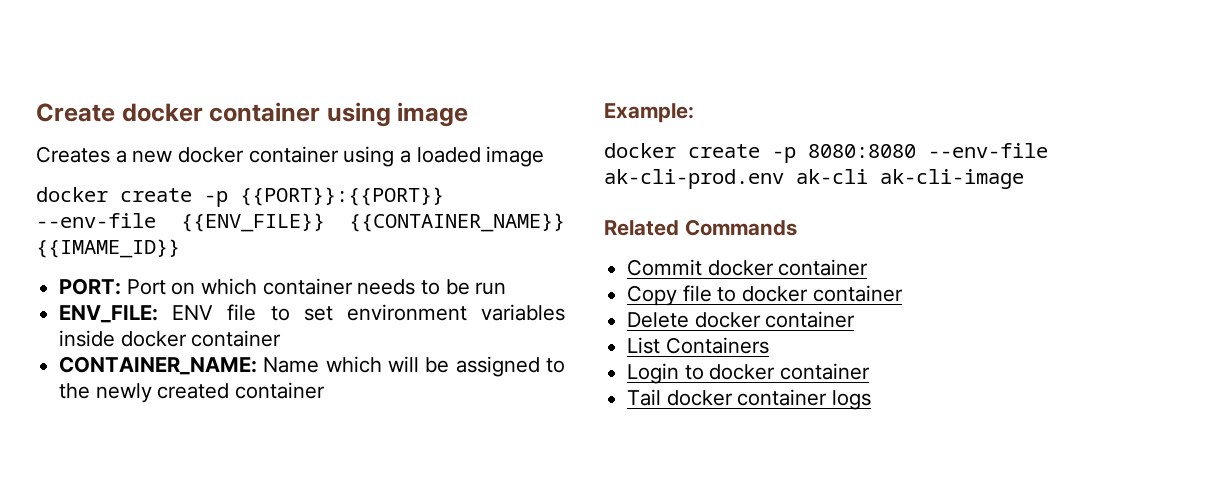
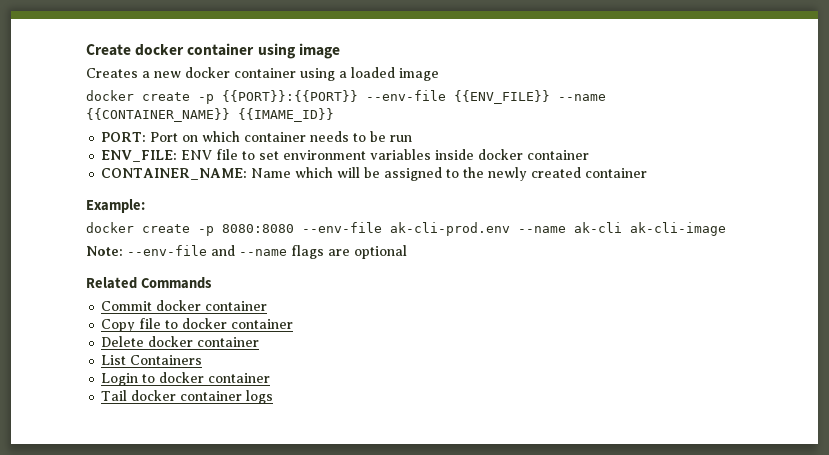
(325, 222) none -> [558,94,606,101] --name
(784, 179) none -> [518,226,566,233] --name
(1024, 179) none -> [86,245,407,259] // Note: --env-file and --name flags are optional

